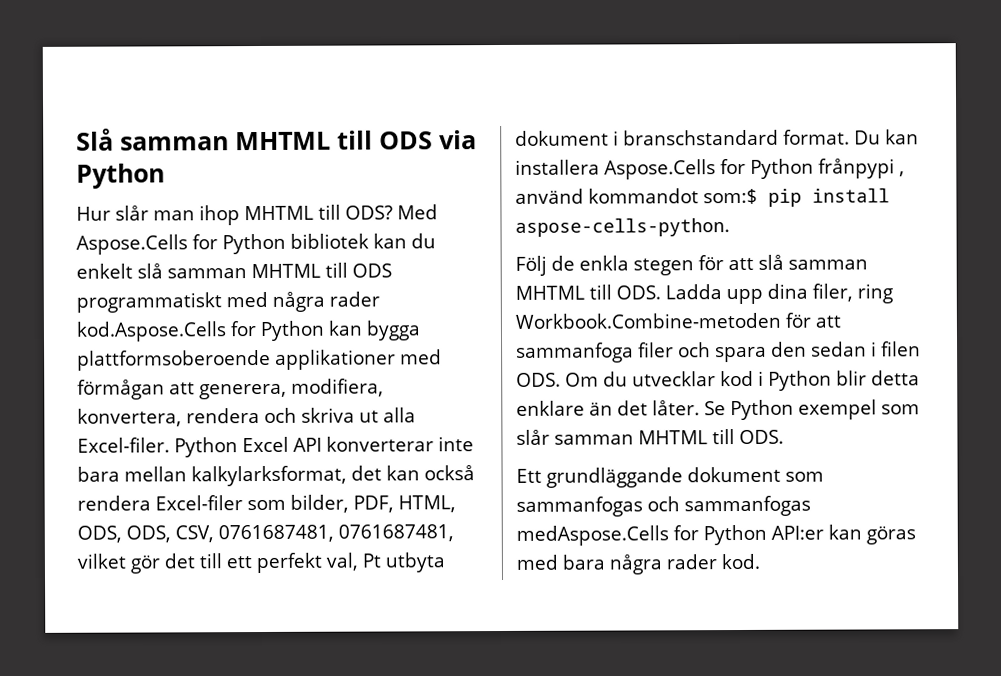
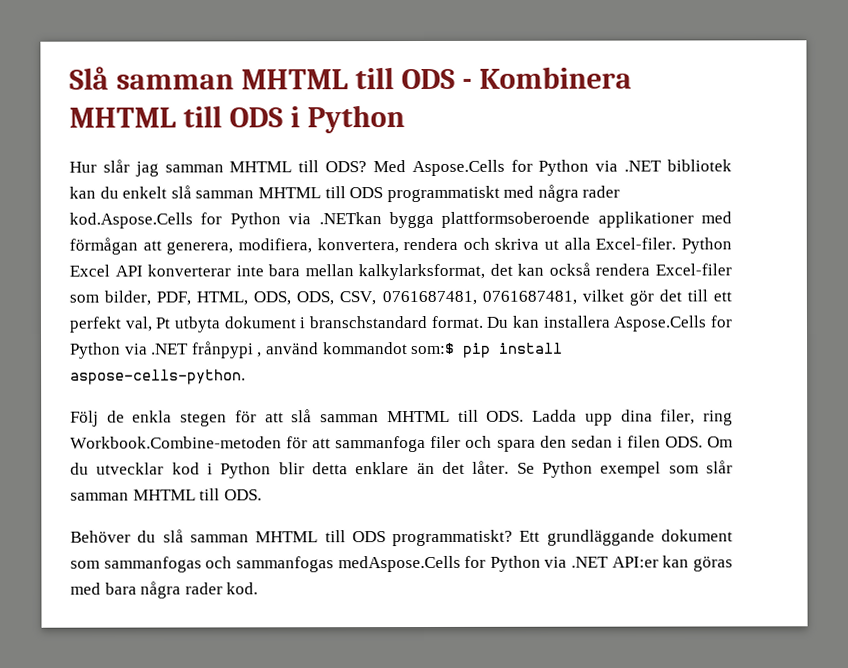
[439,130,477,150] via -> [461,66,632,89] [69,105,300,128] - Kombinera MHTML till ODS i
[153,205,240,226] man ihop -> [134,161,224,177] jag samman
(286, 244) none -> [595,160,663,172] via .NET
[327,320,362,336] kan -> [288,212,382,225] via .NETkan
(814, 168) none -> [124,343,190,355] via .NET
(784, 437) none -> [70,529,514,547] Behöver du slå samman MHTML till ODS programmatiskt?
(767, 535) none -> [544,556,610,568] via .NET

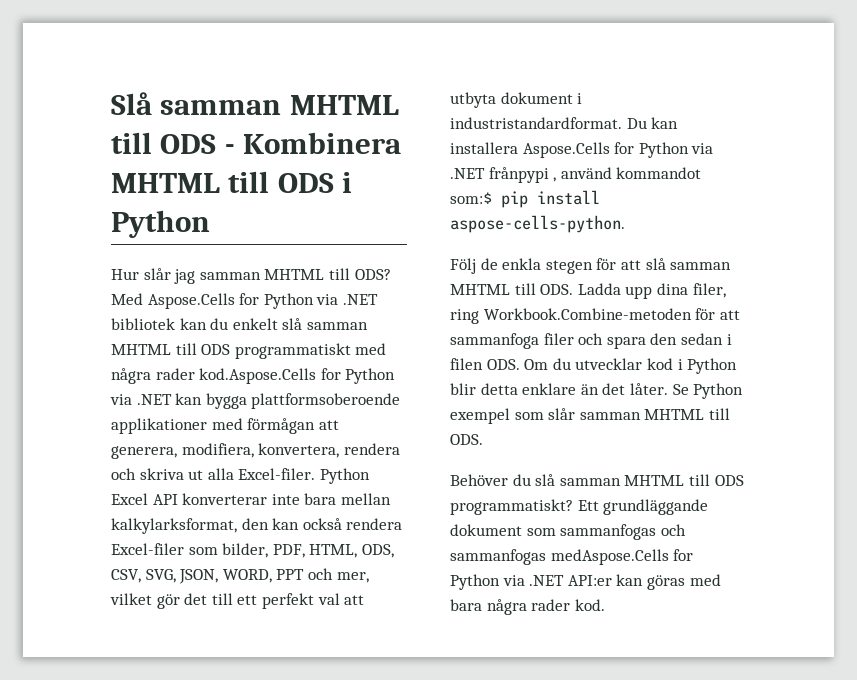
[318,212,382,225] .NETkan -> [136,393,203,405] .NET kan
[489,263,513,276] det -> [241,518,269,530] den
[296,290,577,306] ODS, CSV, 0761687481, 0761687481, -> [111,568,369,584] CSV, SVG, JSON, WORD, PPT och mer,
[124,316,171,332] val, Pt -> [317,593,365,605] val att
[308,315,483,329] branschstandard format. -> [450,117,622,129] industristandardformat.

